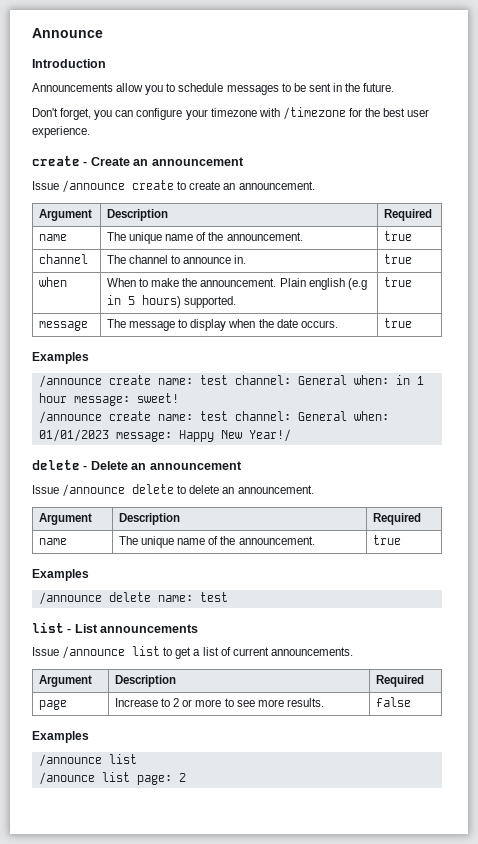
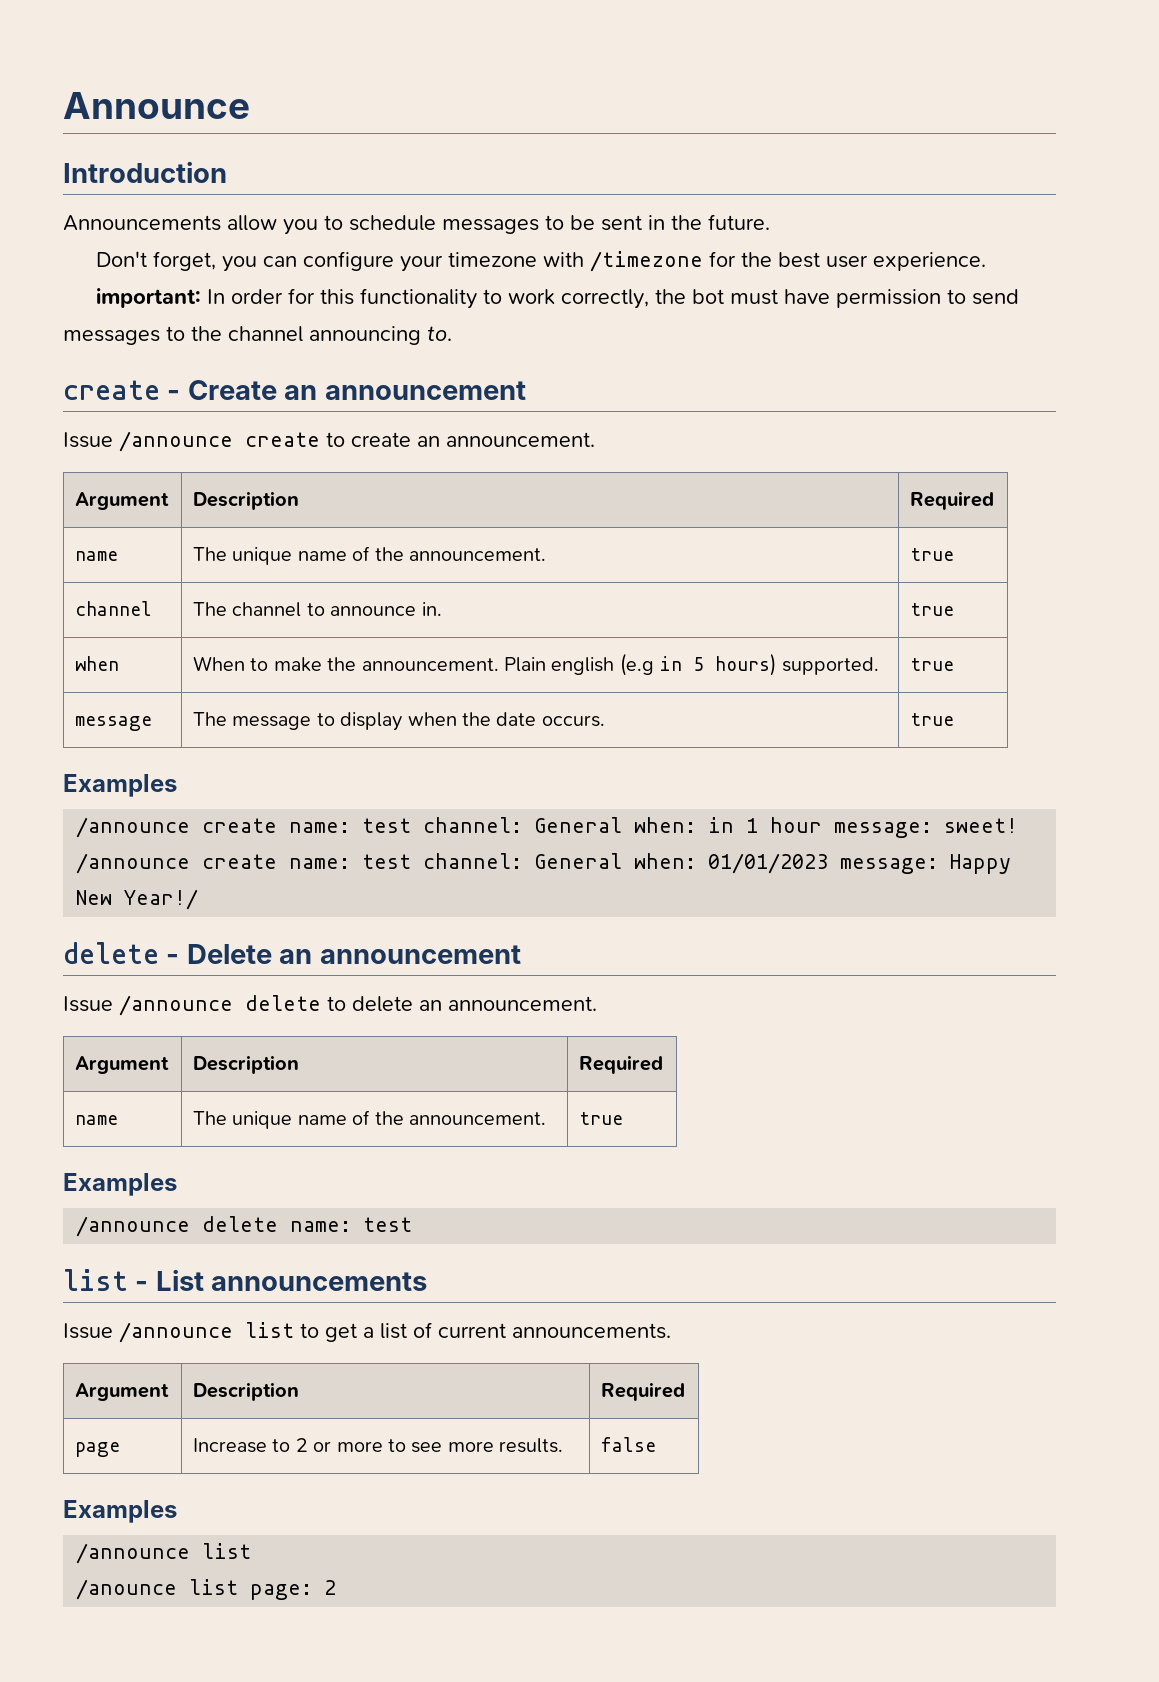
(90, 132) none -> [96,288,1020,309] [63,326,452,345] // important: In order for this functionality to work correctly, the bot must have permission to send messages to the channel announcing to.

